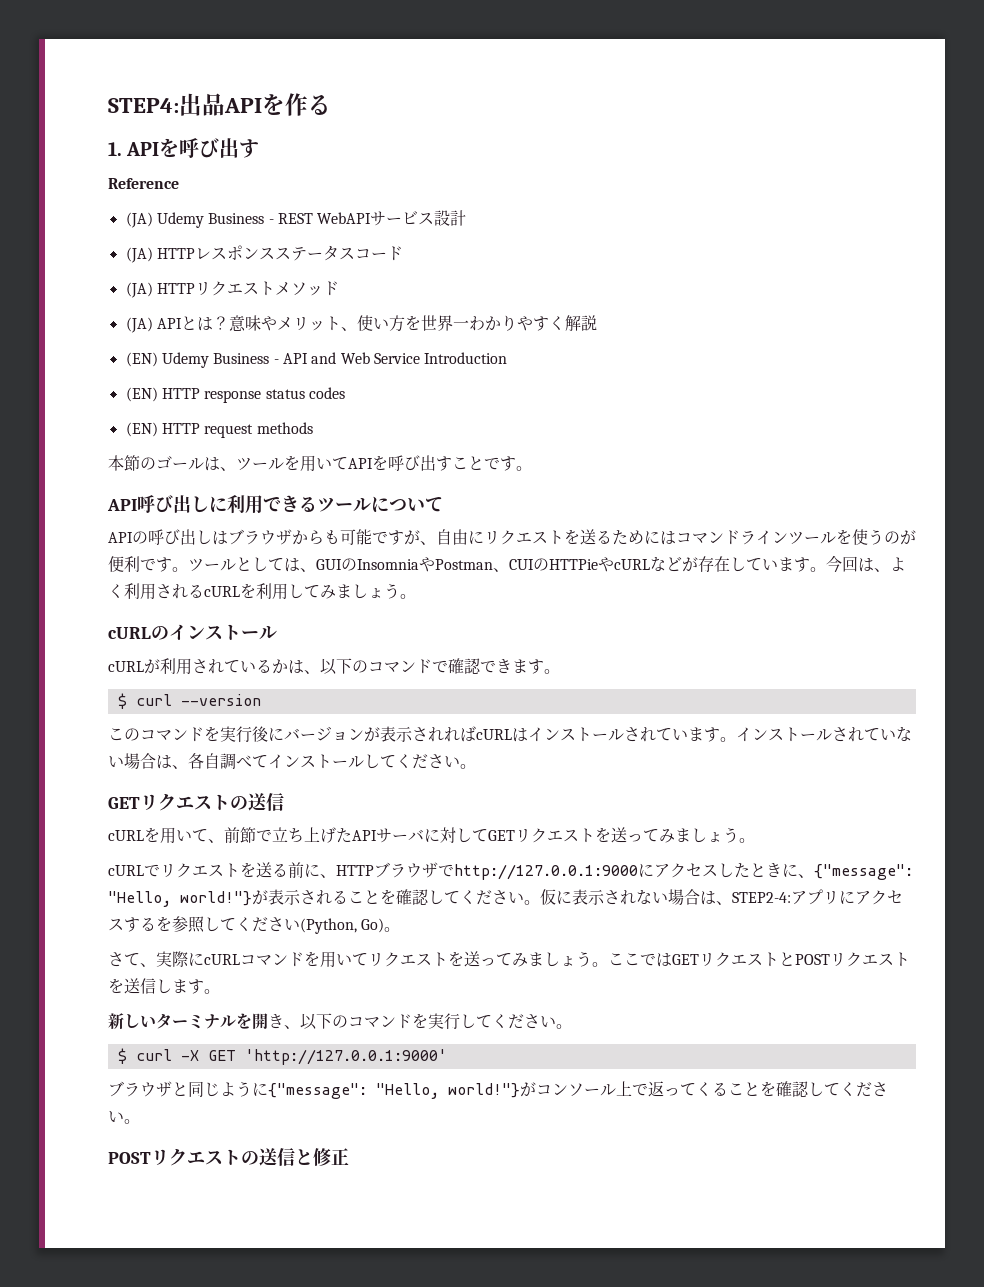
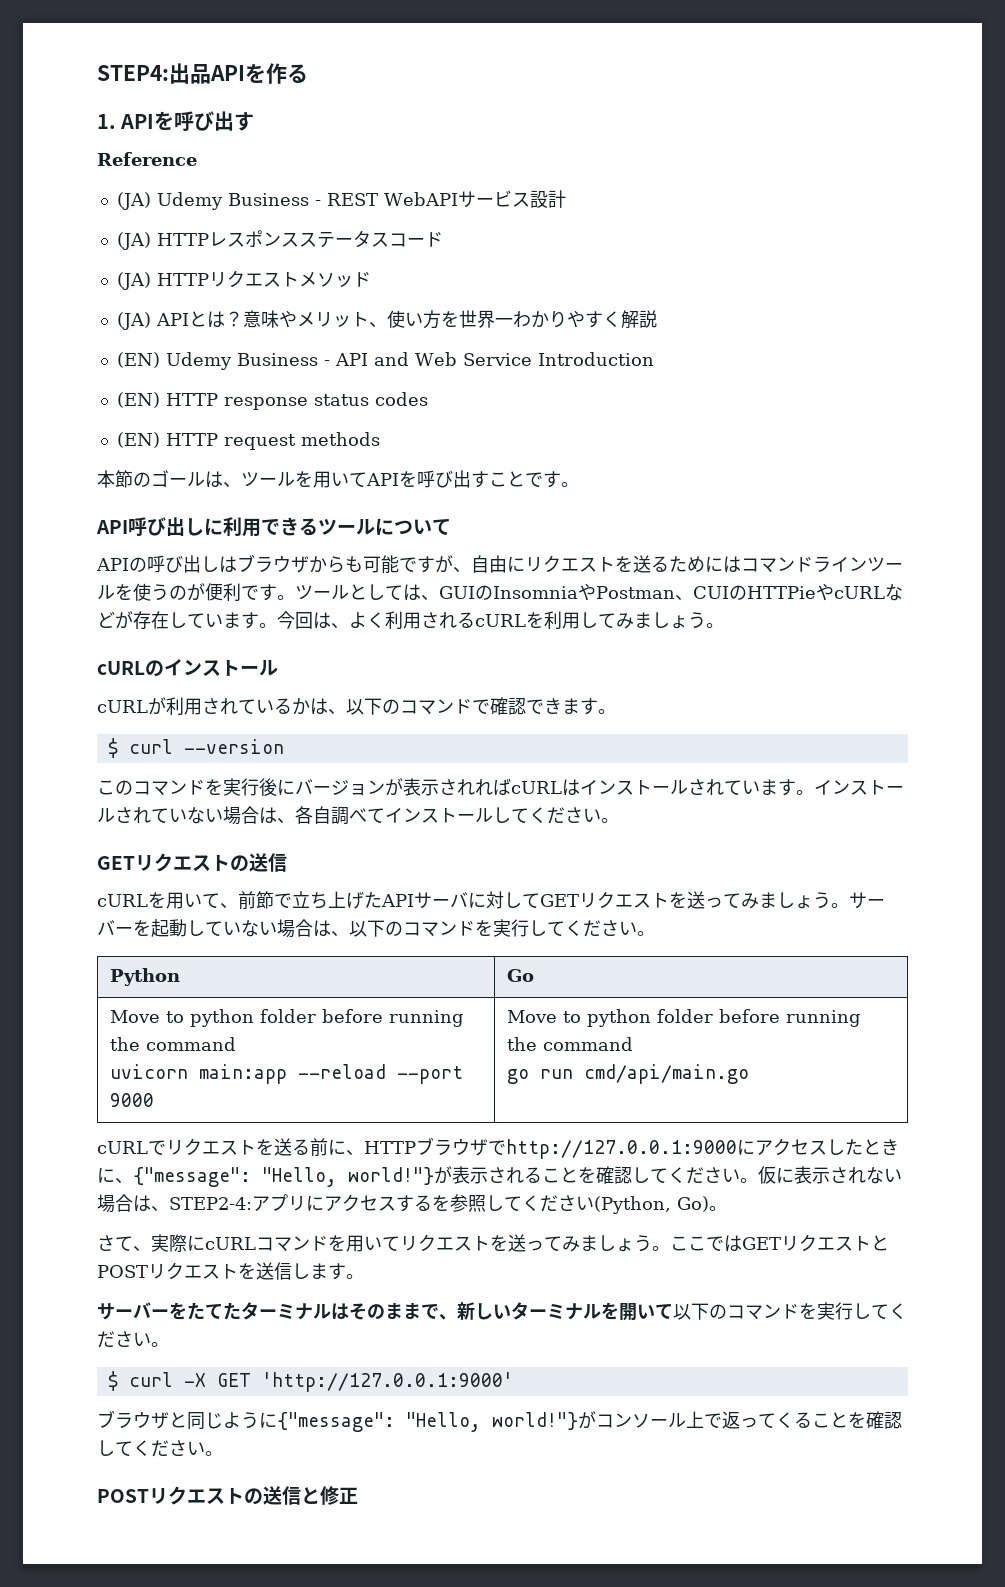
(755, 840) none -> [849,892,885,909] [97,919,655,938] [110,968,181,986] [507,969,535,982] [110,1009,465,1027] [110,1037,237,1051] [110,1064,464,1084] [110,1093,155,1107] [507,1009,862,1027] [507,1037,634,1051] [507,1064,750,1084] サーバーを起動していない場合は、以下のコマンドを実行してください。 // Python | Go // Move to python folder before running the command // uvicorn main:app --reload --port 9000 | Move to python folder before running the command // go run cmd/api/main.go
(220, 991) none -> [97,1302,457,1320] サーバーをたてたターミナルはそのままで、
[268,1014,300,1029] き、 -> [637,1304,673,1319] いて

